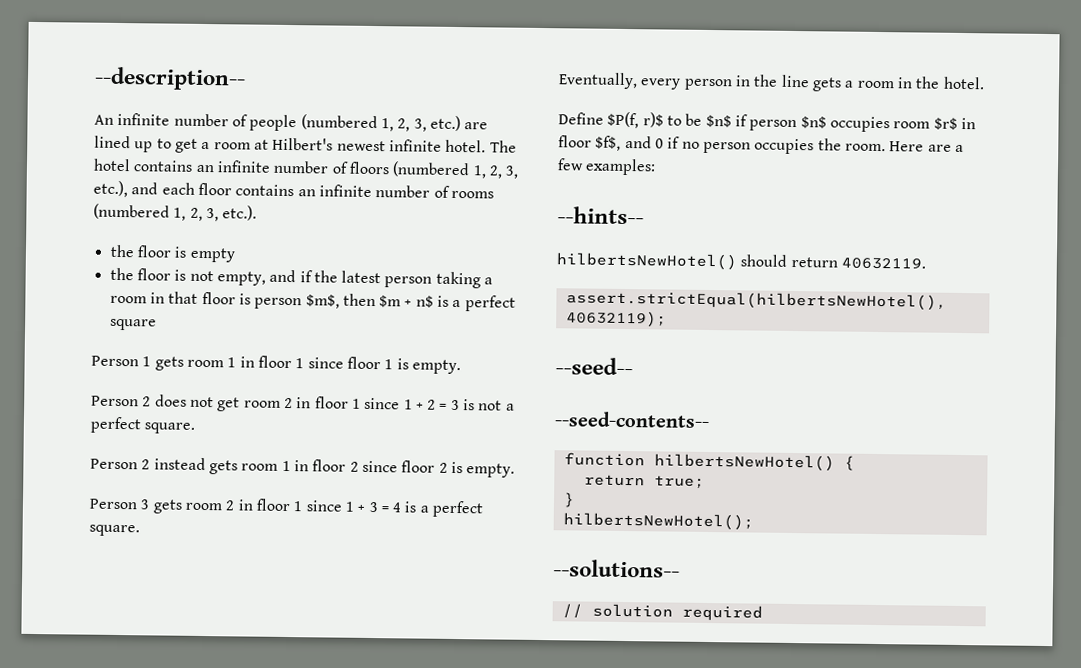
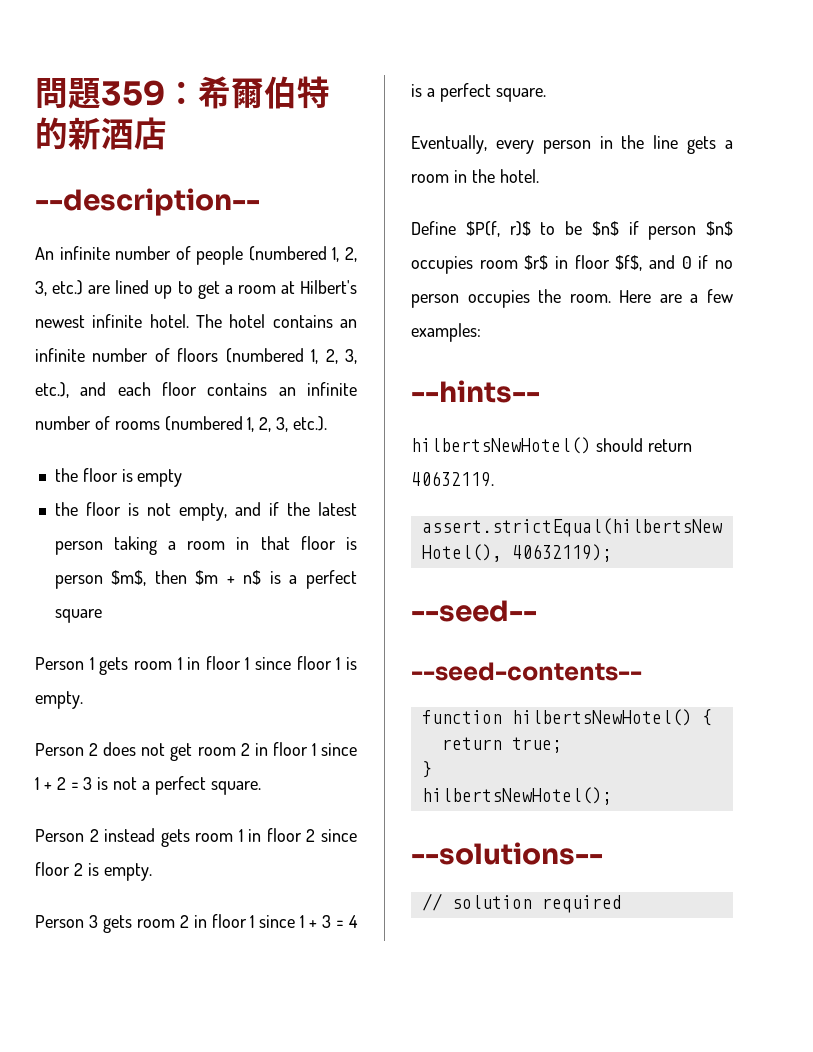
(94, 78) none -> [35,76,330,109] [35,117,167,150] 問題359：希爾伯特的新酒店 //

